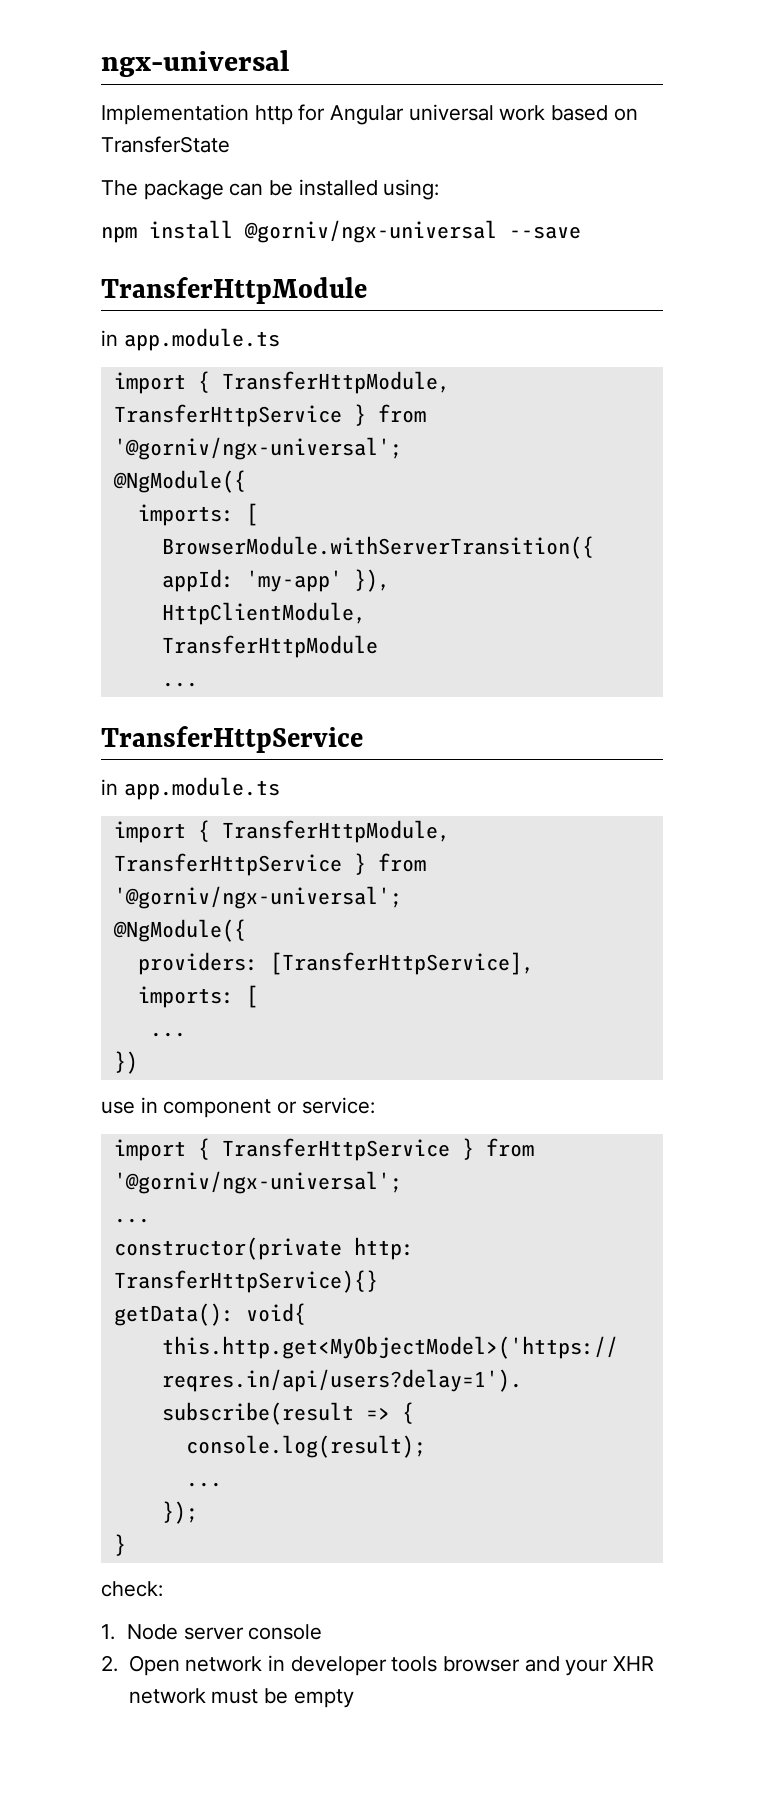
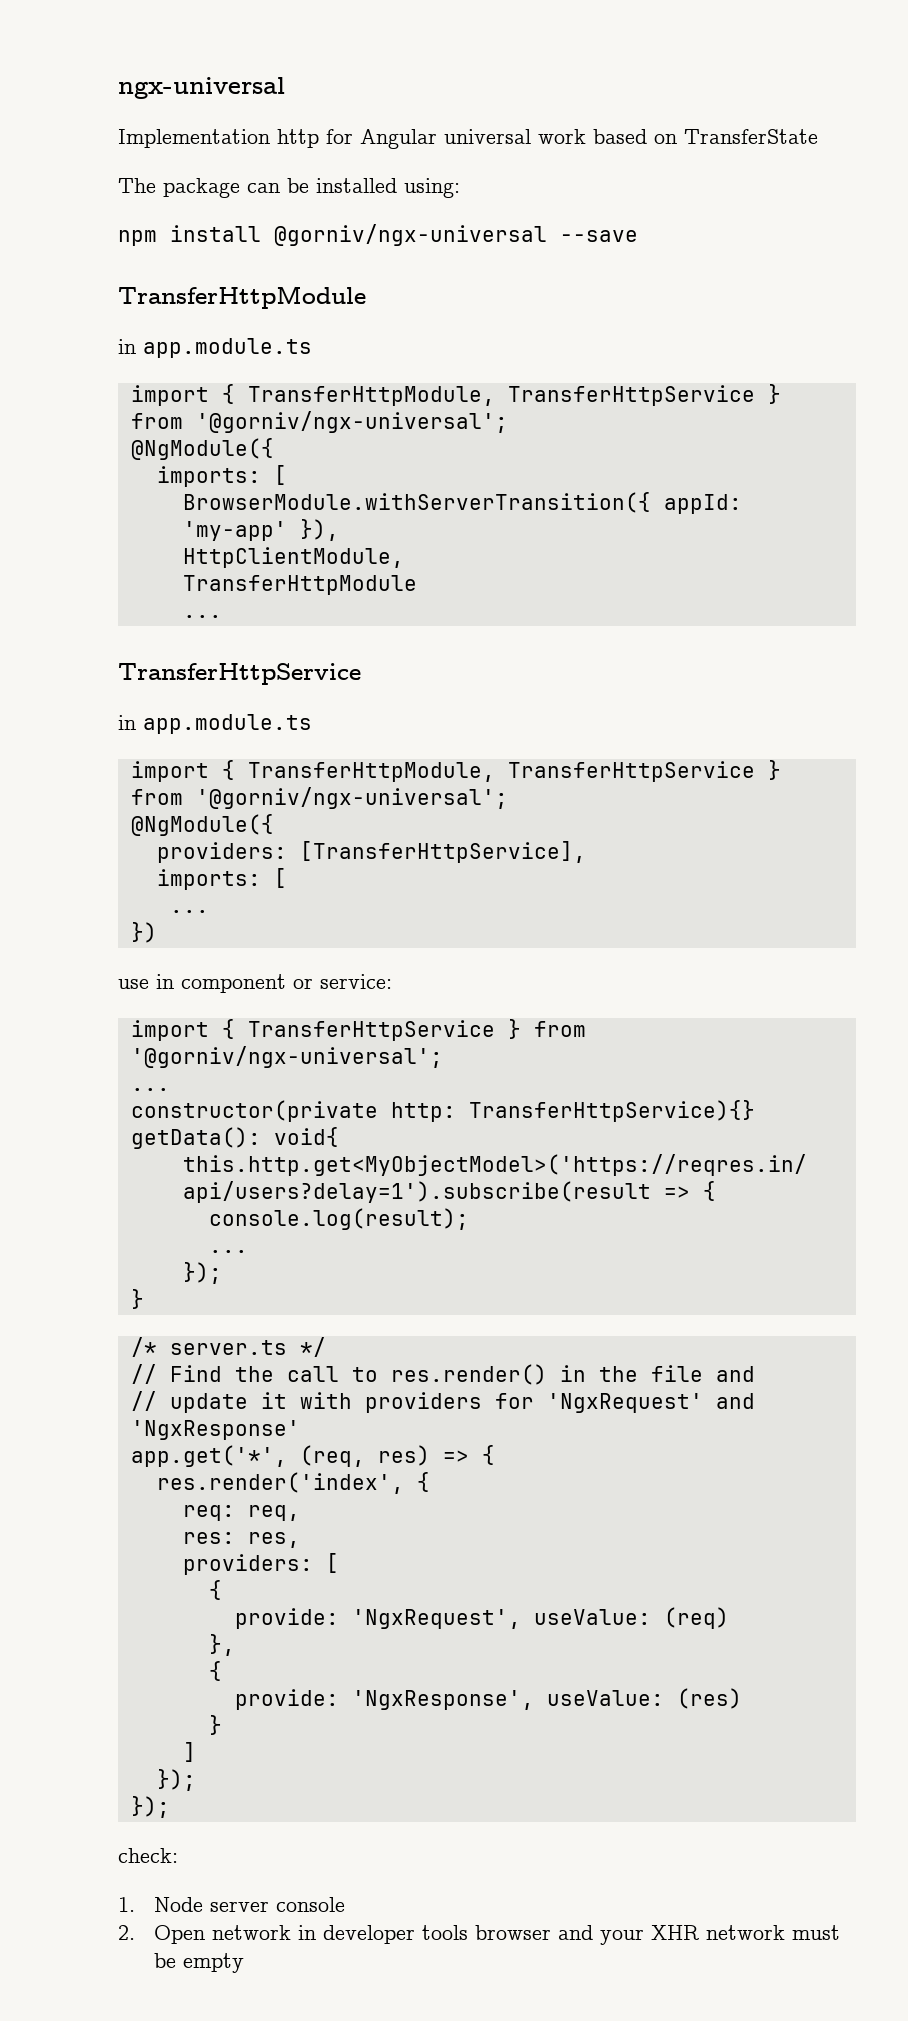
(126, 1545) none -> [130,1337,326,1357] [130,1364,755,1385] [130,1391,755,1413] [130,1420,300,1440] [130,1445,495,1467] [156,1472,430,1494] [182,1505,300,1521] [182,1532,300,1548] [182,1553,339,1575] [208,1580,222,1600] [234,1607,729,1629] [208,1634,235,1656] [208,1661,222,1681] [234,1688,742,1710] [208,1715,222,1735] [182,1742,196,1762] [156,1769,196,1791] [130,1796,170,1818] // /* server.ts */ // // Find the call to res.render() in the file and // // update it with providers for 'NgxRequest' and 'NgxResponse' // app.get('*', (req, res) => { // res.render('index', { // req: req, // res: res, // providers: [ // { // provide: 'NgxRequest', useValue: (req) // }, // { // provide: 'NgxResponse', useValue: (res) // } // ] // }); // });

